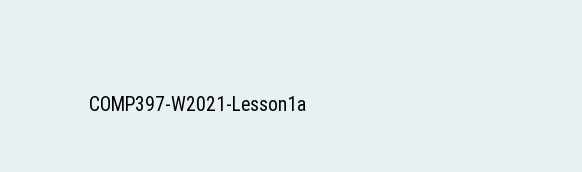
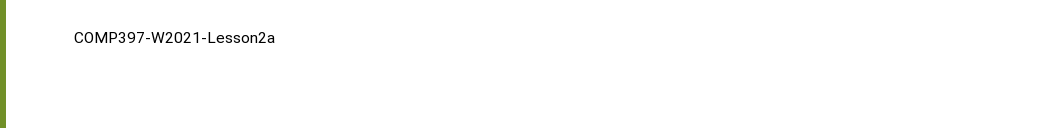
[89,96,306,111] COMP397-W2021-Lesson1a -> [74,32,275,43] COMP397-W2021-Lesson2a

